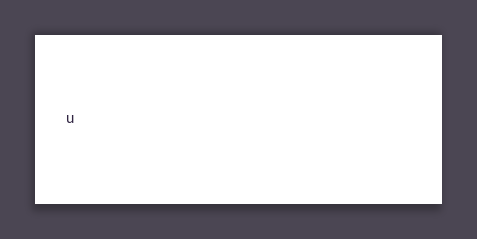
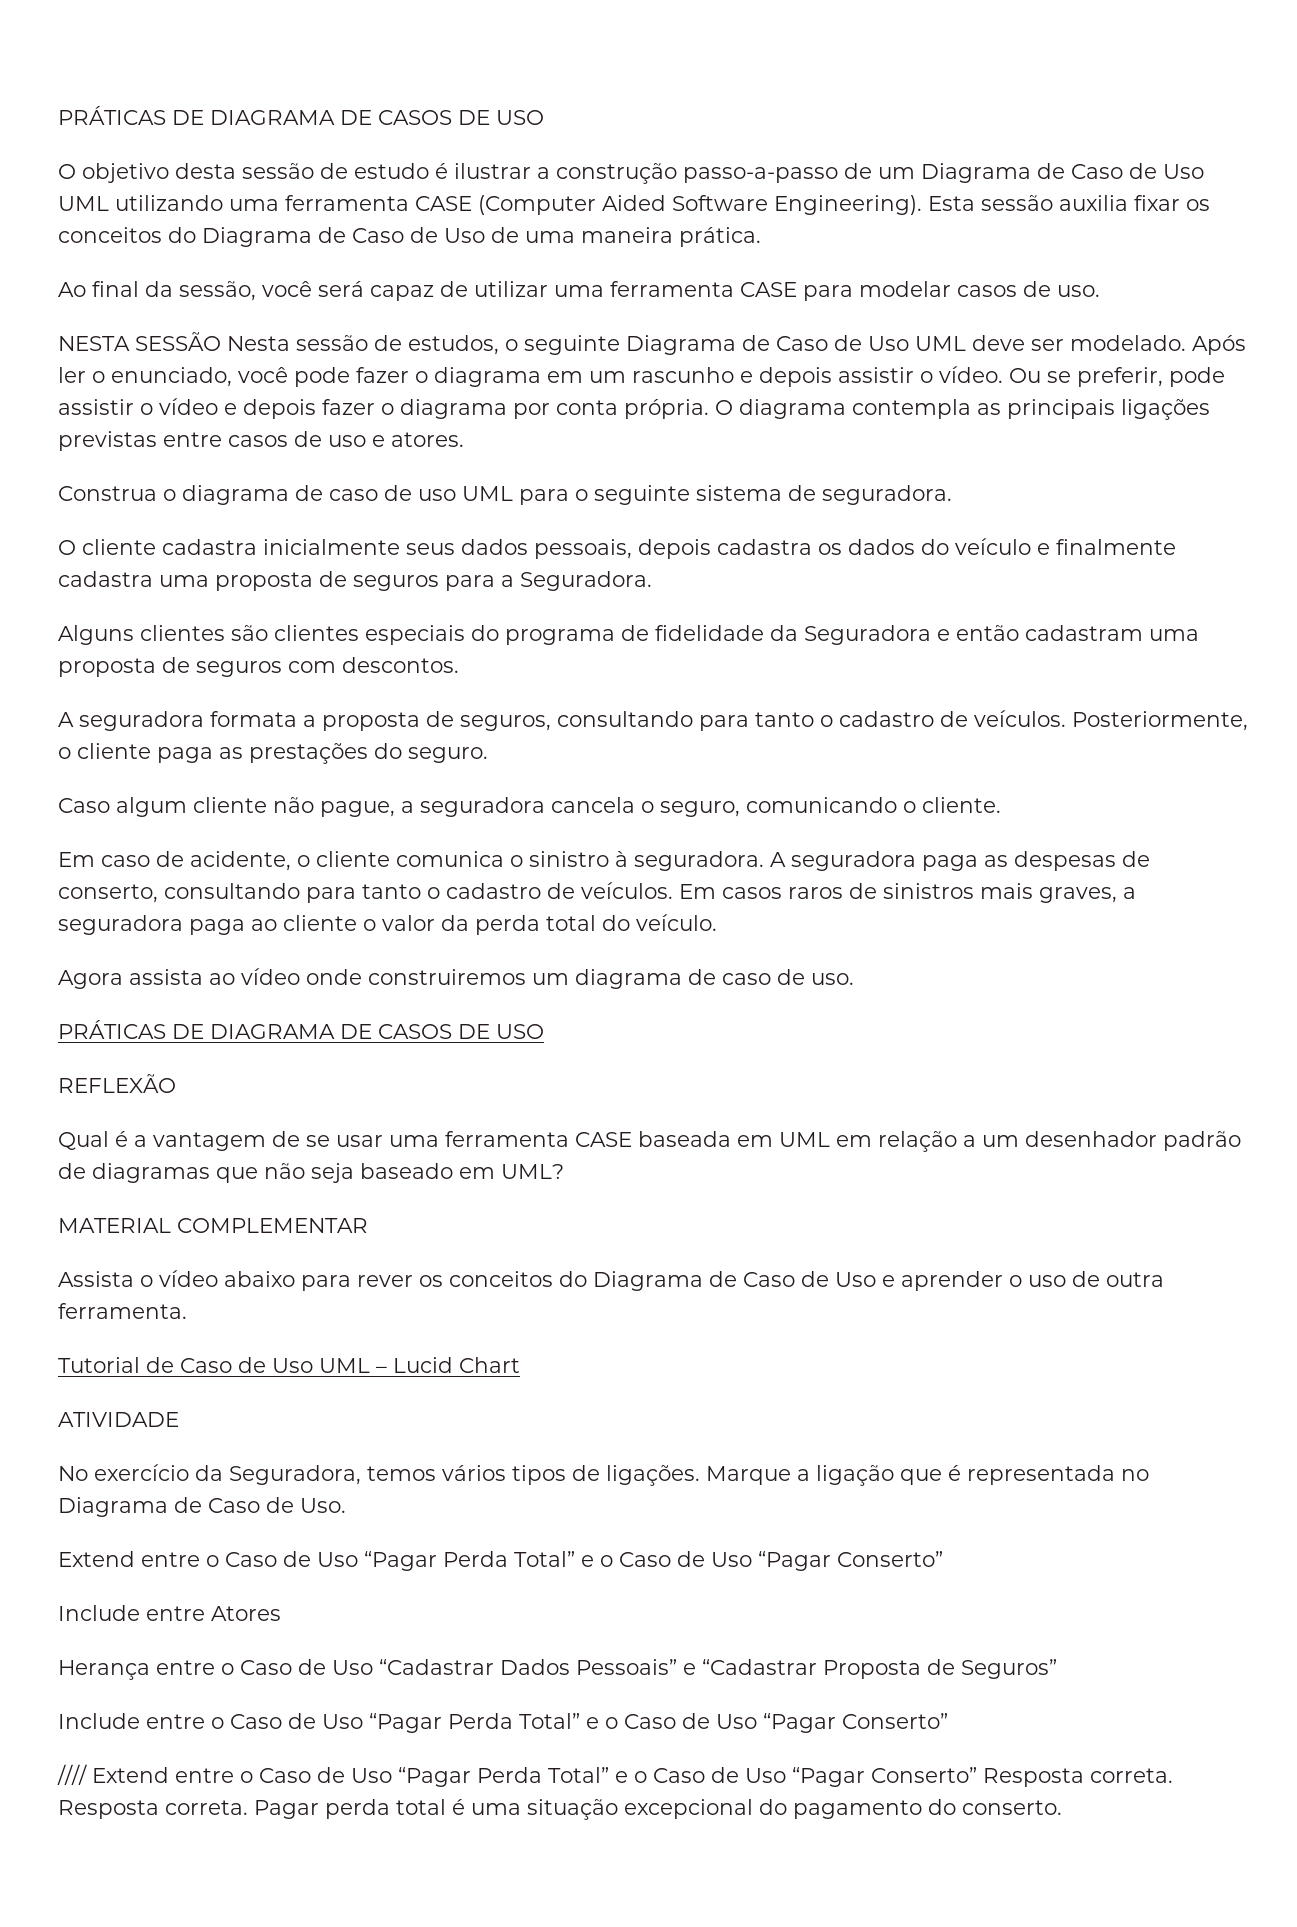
[66,115,74,123] u -> [58,106,544,125] [58,163,1204,184] [58,195,1210,215] [58,227,761,247] [58,281,1100,301] [58,332,1246,355] [58,366,1225,387] [58,398,1210,420] [58,431,464,451] [58,485,952,505] [58,538,1176,559] [58,571,652,591] [58,625,1199,645] [58,657,459,677] [58,710,1248,731] [58,743,488,764] [58,797,1001,817] [58,851,1150,871] [58,882,1136,903] [58,914,717,935] [58,968,854,989] [58,1020,544,1039] [58,1074,176,1093] [58,1131,1241,1152] [58,1163,564,1183] [58,1218,368,1233] [58,1270,1164,1291] [58,1303,187,1319] [58,1357,520,1373] [58,1412,179,1427] [58,1464,1149,1486] [58,1497,346,1517] [58,1551,943,1571] [58,1605,281,1621] [58,1659,1057,1680] [58,1713,948,1733] [57,1764,1173,1787] [58,1799,1062,1820] PRÁTICAS DE DIAGRAMA DE CASOS DE USO // O objetivo desta sessão de estudo é ilustrar a construção passo-a-passo de um Diagrama de Caso de Uso UML utilizando uma ferramenta CASE (Computer Aided Software Engineering). Esta sessão auxilia fixar os conceitos do Diagrama de Caso de Uso de uma maneira prática. // Ao final da sessão, você será capaz de utilizar uma ferramenta CASE para modelar casos de uso. // NESTA SESSÃO Nesta sessão de estudos, o seguinte Diagrama de Caso de Uso UML deve ser modelado. Após ler o enunciado, você pode fazer o diagrama em um rascunho e depois assistir o vídeo. Ou se preferir, pode assistir o vídeo e depois fazer o diagrama por conta própria. O diagrama contempla as principais ligações previstas entre casos de uso e atores. // Construa o diagrama de caso de uso UML para o seguinte sistema de seguradora. // O cliente cadastra inicialmente seus dados pessoais, depois cadastra os dados do veículo e finalmente cadastra uma proposta de seguros para a Seguradora. // Alguns clientes são clientes especiais do programa de fidelidade da Seguradora e então cadastram uma proposta de seguros com descontos. // A seguradora formata a proposta de seguros, consultando para tanto o cadastro de veículos. Posteriormente, o cliente paga as prestações do seguro. // Caso algum cliente não pague, a seguradora cancela o seguro, comunicando o cliente. // Em caso de acidente, o cliente comunica o sinistro à seguradora. A seguradora paga as despesas de conserto, consultando para tanto o cadastro de veículos. Em casos raros de sinistros mais graves, a seguradora paga ao cliente o valor da perda total do veículo. // Agora assista ao vídeo onde construiremos um diagrama de caso de uso. // PRÁTICAS DE DIAGRAMA DE CASOS DE USO // REFLEXÃO // Qual é a vantagem de se usar uma ferramenta CASE baseada em UML em relação a um desenhador padrão de diagramas que não seja baseado em UML? // MATERIAL COMPLEMENTAR // Assista o vídeo abaixo para rever os conceitos do Diagrama de Caso de Uso e aprender o uso de outra ferramenta. // Tutorial de Caso de Uso UML – Lucid Chart // ATIVIDADE // No exercício da Seguradora, temos vários tipos de ligações. Marque a ligação que é representada no Diagrama de Caso de Uso. // Extend entre o Caso de Uso “Pagar Perda Total” e o Caso de Uso “Pagar Conserto” // Include entre Atores // Herança entre o Caso de Uso “Cadastrar Dados Pessoais” e “Cadastrar Proposta de Seguros” // Include entre o Caso de Uso “Pagar Perda Total” e o Caso de Uso “Pagar Conserto” // //// Extend entre o Caso de Uso “Pagar Perda Total” e o Caso de Uso “Pagar Conserto” Resposta correta. Resposta correta. Pagar perda total é uma situação excepcional do pagamento do conserto.

